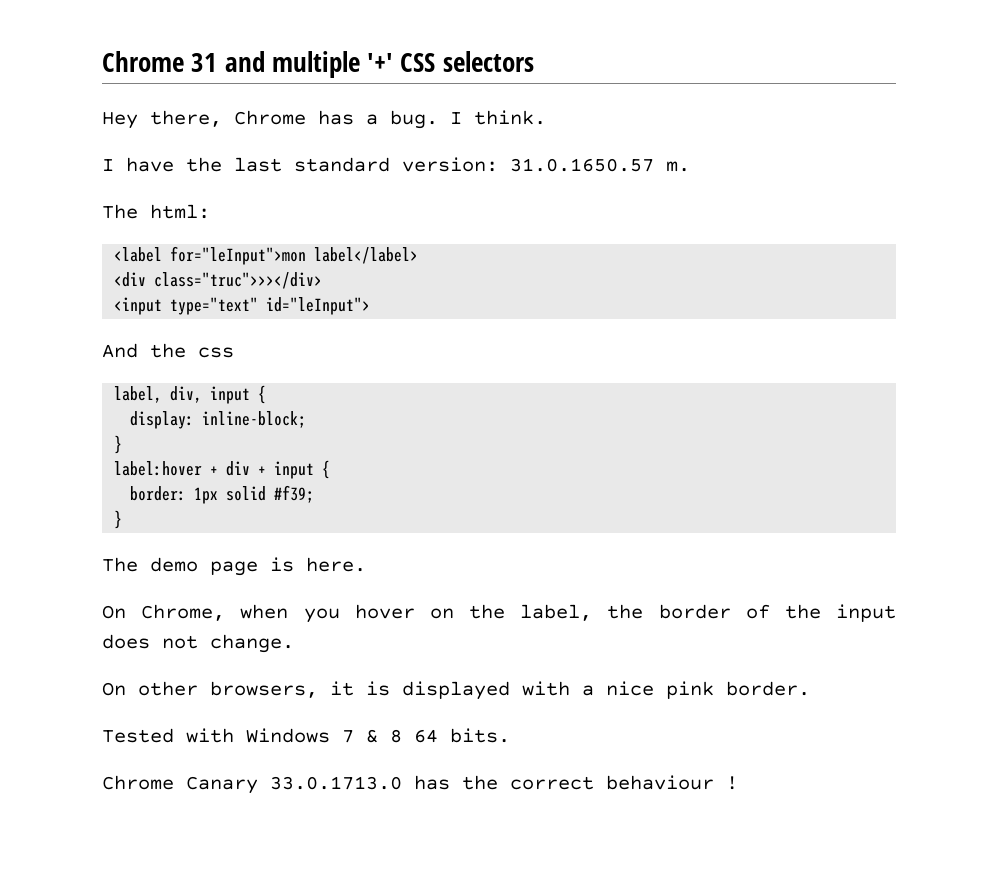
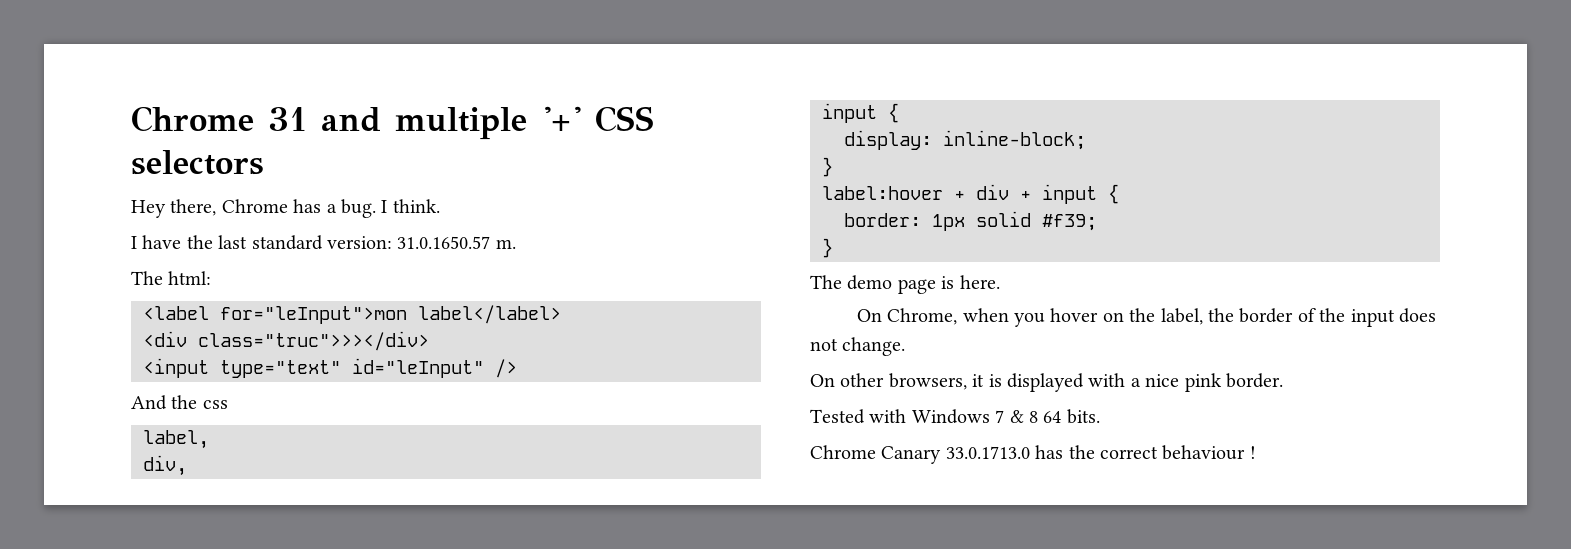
[266,297,371,315] id="leInput"> -> [352,358,517,378] id="leInput" />
(163, 394) none -> (209, 439) //
(203, 394) none -> (187, 465) //

